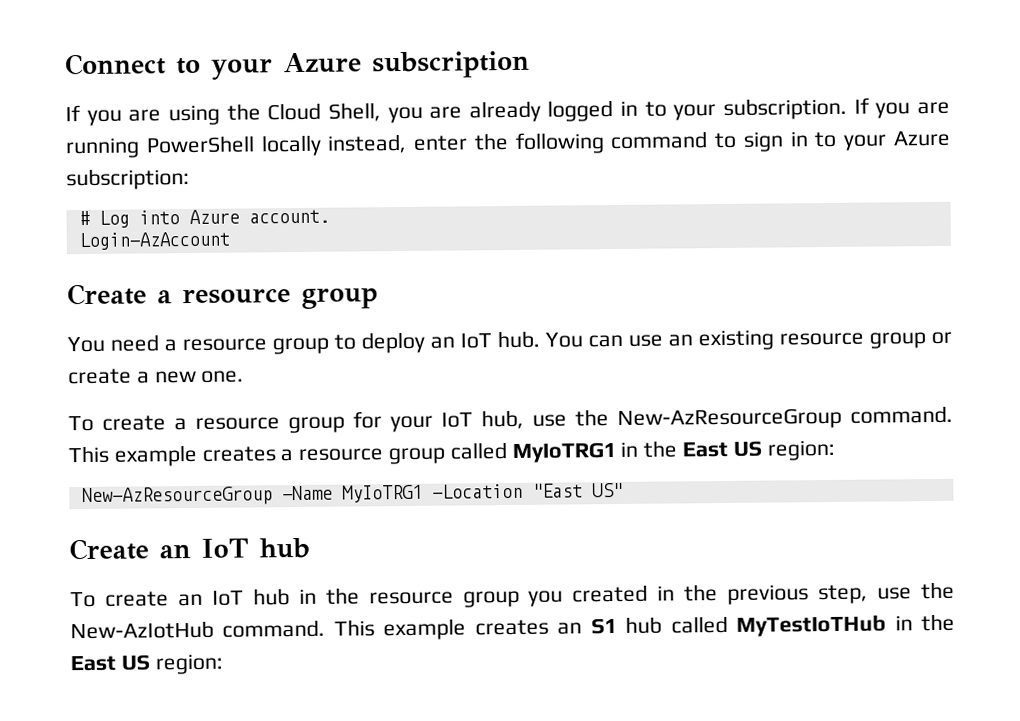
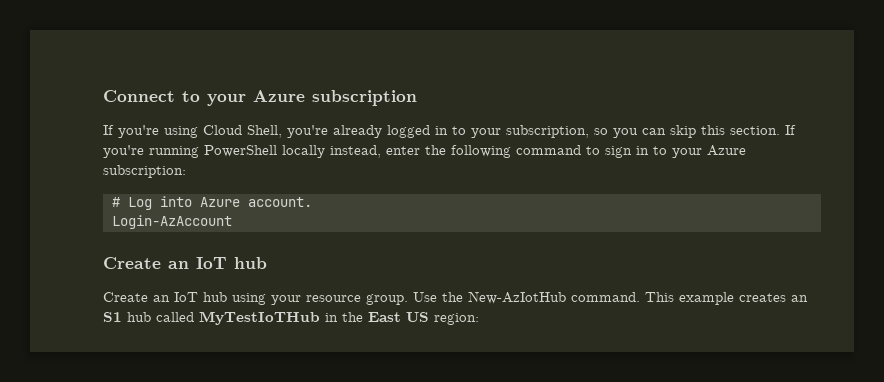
[86,102,463,126] you are using the Cloud Shell, you are -> [118,125,328,138] you're using Cloud Shell, you're
[723,97,950,120] subscription. If you are -> [506,125,796,138] [103,145,144,158] subscription, so you can skip this section. If you're
[157,287,378,309] [67,329,952,355] [68,368,245,385] [68,405,953,434] [68,439,835,467] [81,482,623,507] [69,537,310,561] [70,584,913,608] a resource group // You need a resource group to deploy an IoT hub. You can use an existing resource group or create a new one. // To create a resource group for your IoT hub, use the New-AzResourceGroup command. This example creates a resource group called MyIoTRG1 in the East US region: // New-AzResourceGroup -Name MyIoTRG1 -Location "East US" // Create an IoT hub // To create an IoT hub in the resource group you created in the previous step, use -> [168,257,267,269] [103,292,437,305] an IoT hub // Create an IoT hub using your resource group. Use

